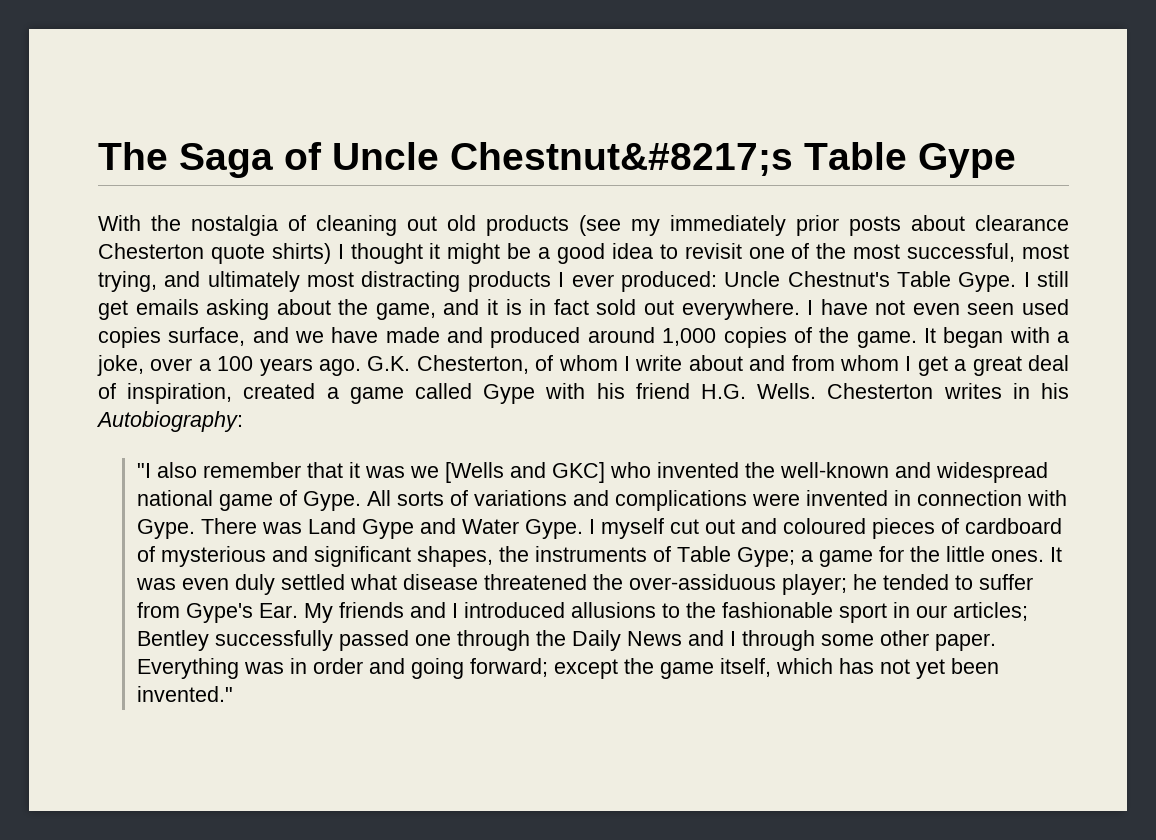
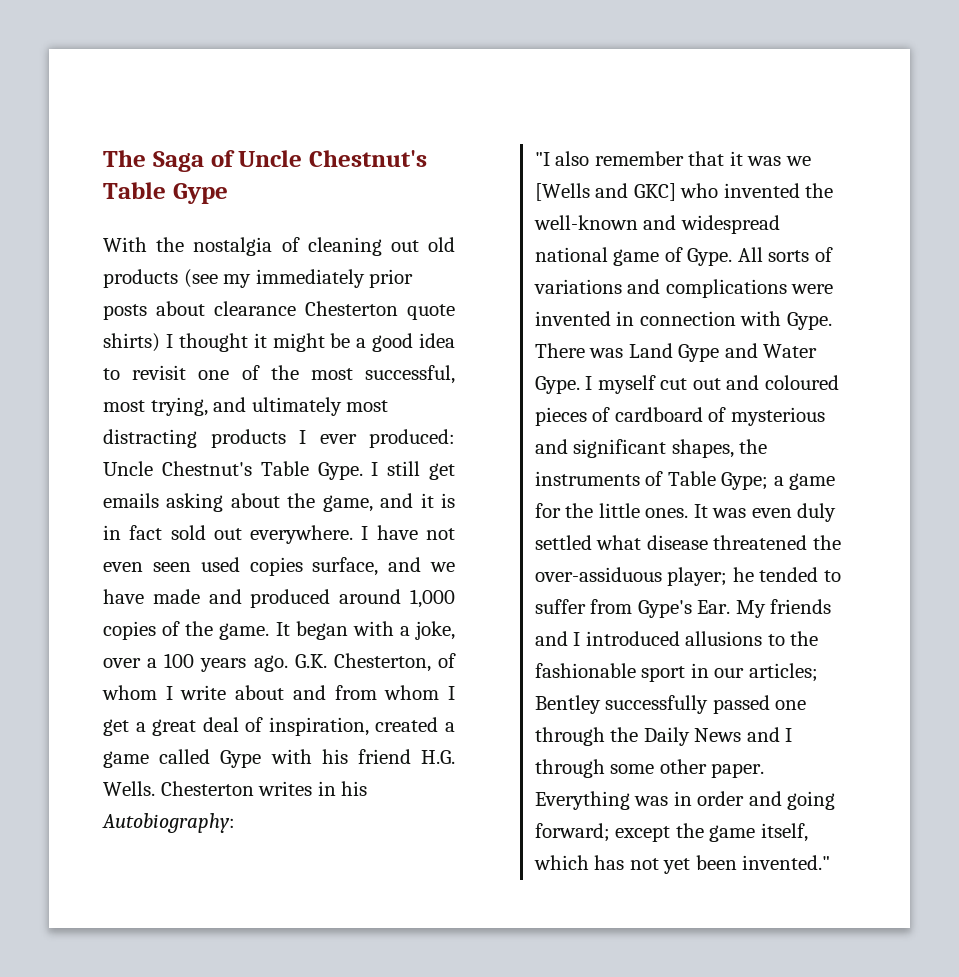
[450,142,793,176] Chestnut&#8217;s -> [309,150,427,167] Chestnut's

